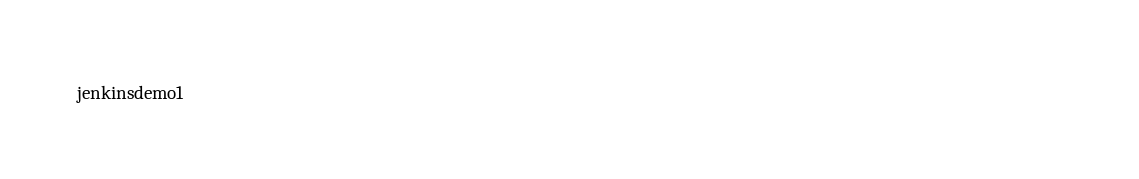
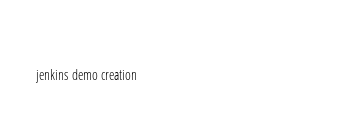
[76,85,184,103] jenkinsdemo1 -> [35,69,138,83] jenkins demo creation

